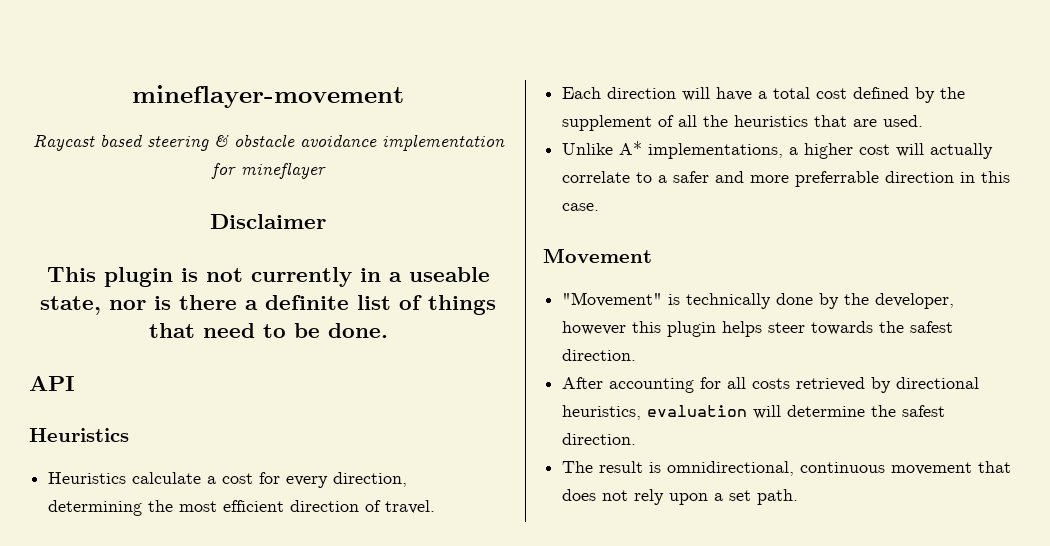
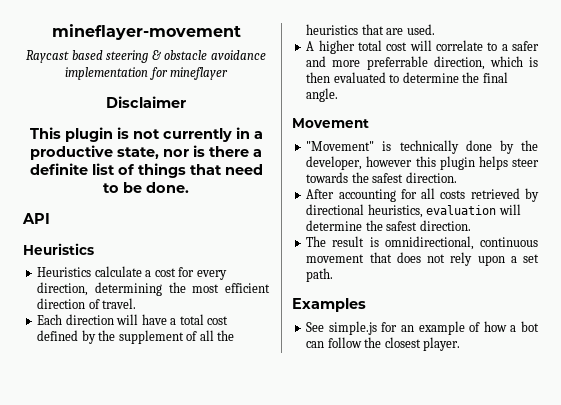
[408,267,490,282] useable -> [30,145,113,160] productive
[562,141,854,159] Unlike A* implementations, a higher -> [306,40,382,54] A higher total
[930,143,994,159] actually -> (432, 45) none
[885,171,1011,183] [562,203,600,211] direction in this case. -> [433,56,538,70] [306,72,508,83] [306,88,339,102] direction, which is then evaluated to determine the final angle.
(799, 497) none -> [292,298,366,312] [306,321,539,335] [306,337,461,351] // Examples // See simple.js for an example of how a bot can follow the closest player.

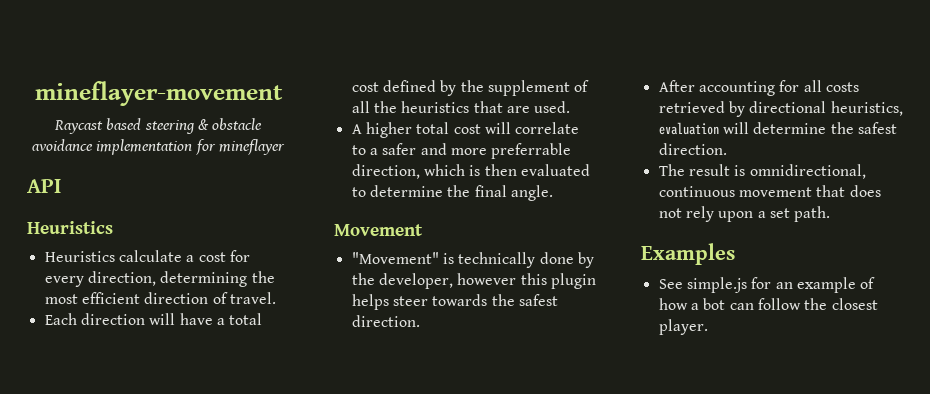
[106,96,186,108] [29,127,263,142] [30,145,262,160] [29,163,263,178] [103,182,189,193] // Disclaimer // This plugin is not currently in a productive state, nor is there a definite list of things that need to be done. -> (285, 147) none

